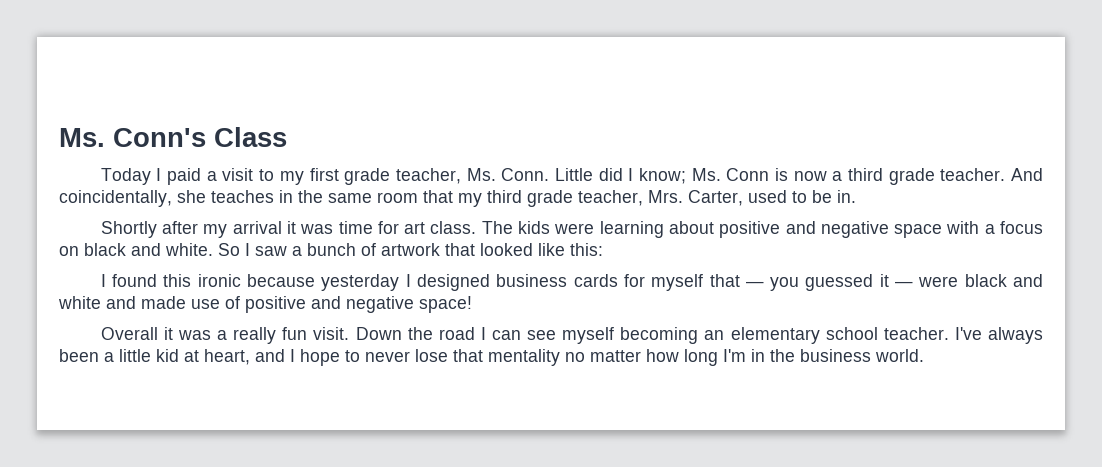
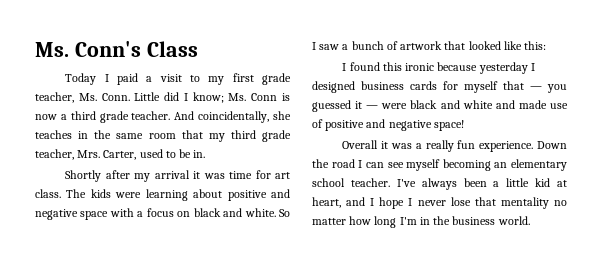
[313,327,350,340] visit. -> [479,141,534,152] experience.
[345,350,360,362] to -> [408,198,413,206] I

